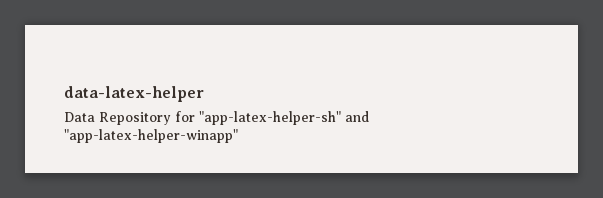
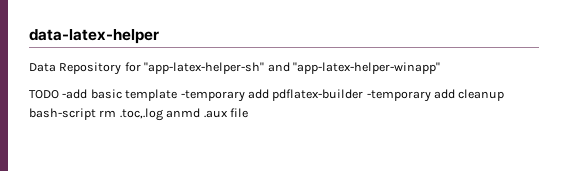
(238, 136) none -> [29,89,505,102] [29,108,248,121] // TODO -add basic template -temporary add pdflatex-builder -temporary add cleanup bash-script rm .toc,.log anmd .aux file

